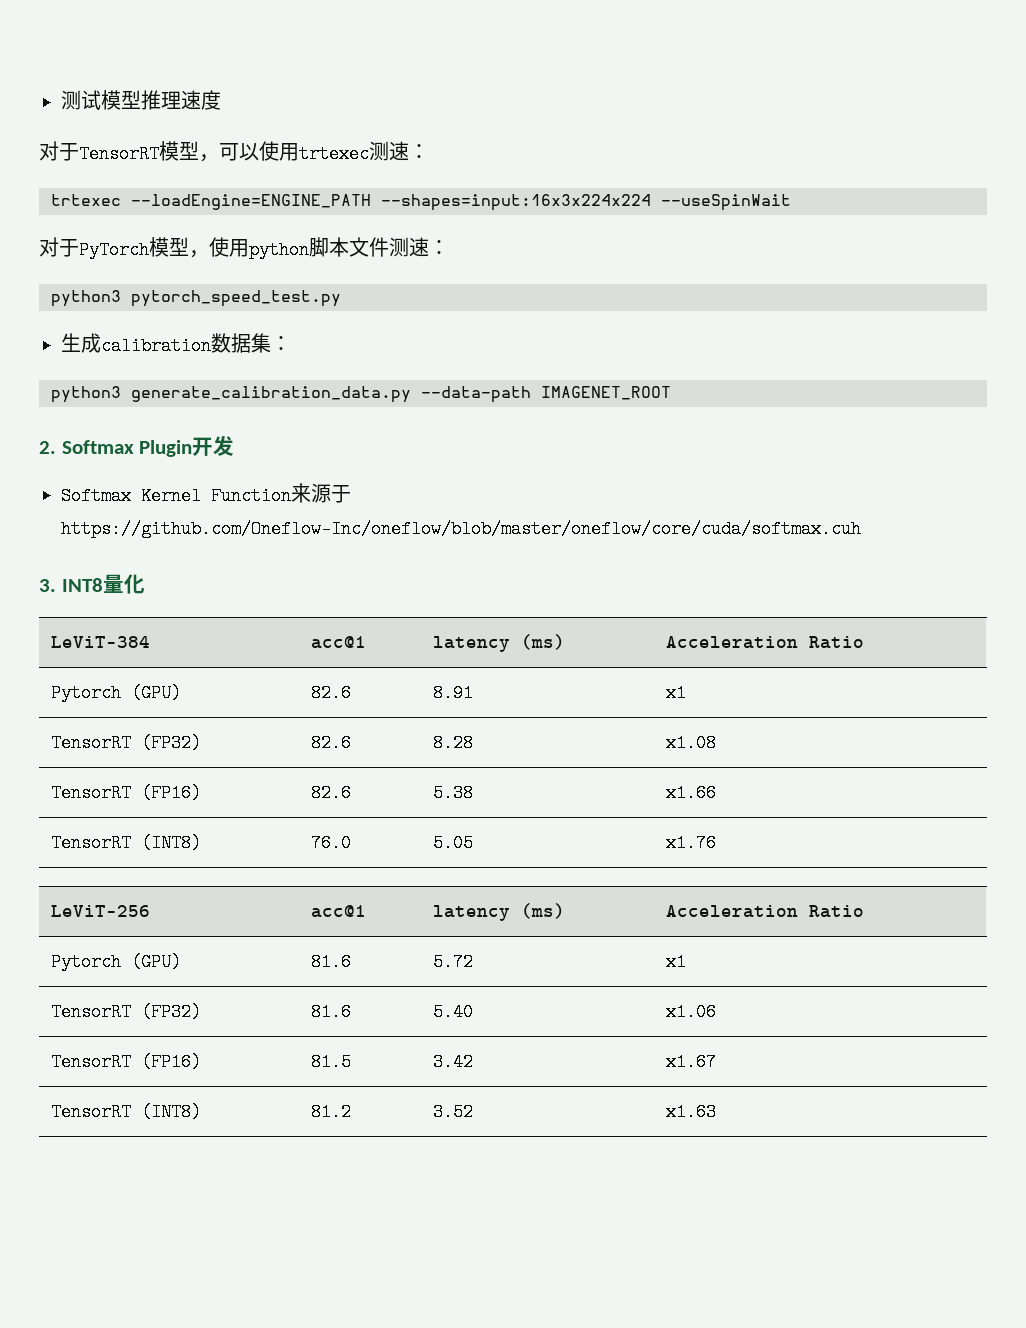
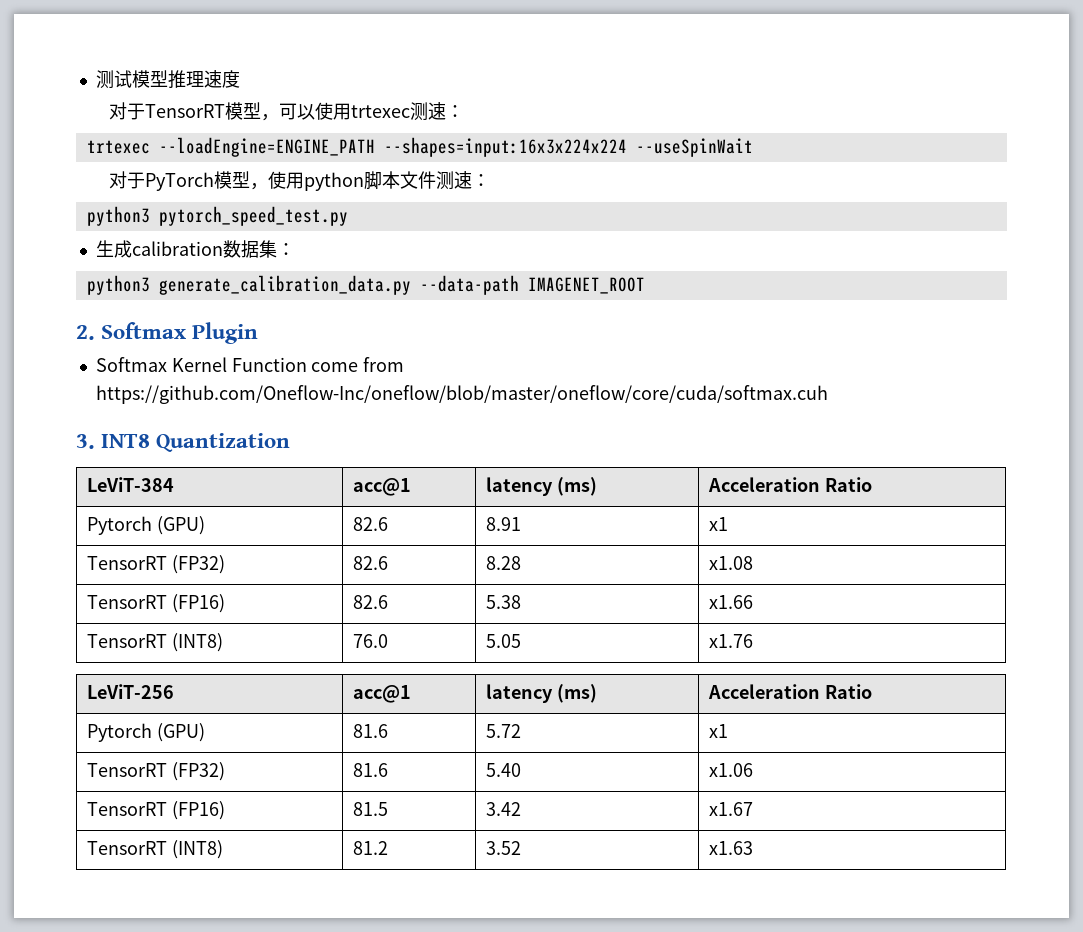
[192,436,235,456] 开发 -> (259, 333) none
[291,483,351,503] 来源于 -> [311,357,405,372] come from
[102,574,145,594] 量化 -> [156,433,291,452] Quantization

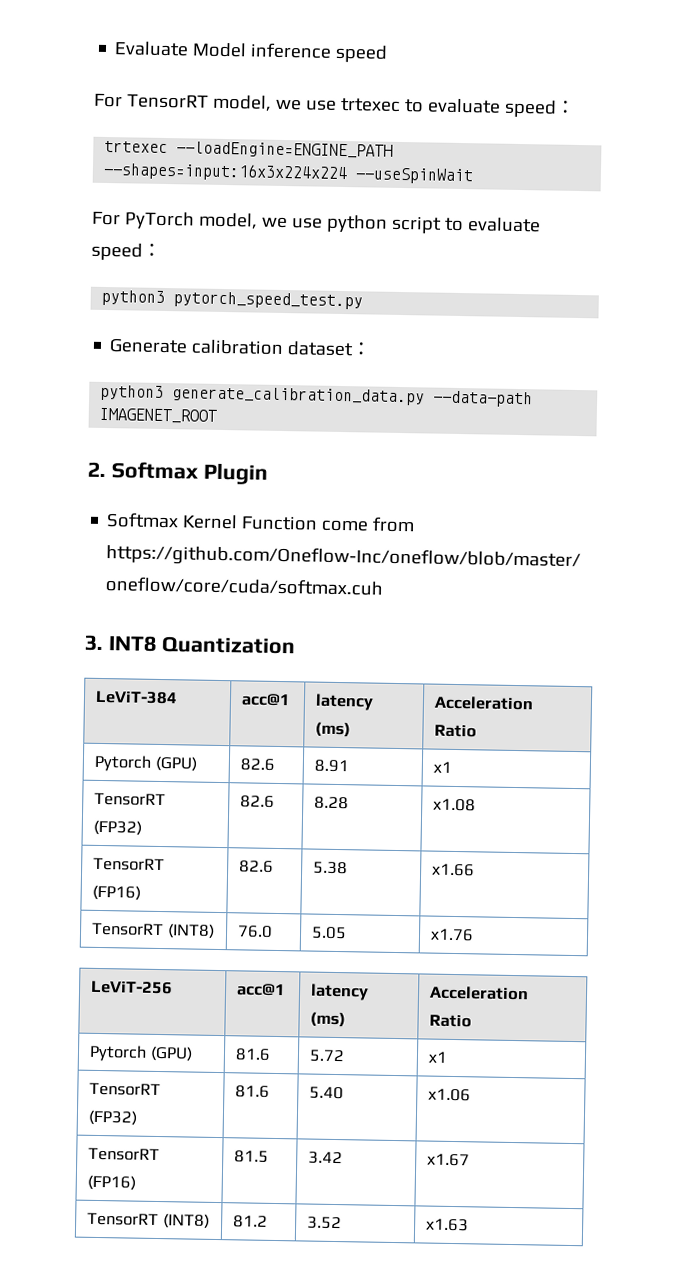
[95,70,240,89] [109,102,447,121] 测试模型推理速度 // 对于TensorRT模型，可以使用trtexec测速 -> [114,41,389,63] [94,93,557,118] Evaluate Model inference speed // For TensorRT model, we use trtexec to evaluate speed
[109,171,473,191] 对于PyTorch模型，使用python脚本文件测速 -> [92,211,541,234] [91,242,143,261] For PyTorch model, we use python script to evaluate speed
[95,240,277,258] 生成calibration数据集 -> [109,338,355,357] Generate calibration dataset

